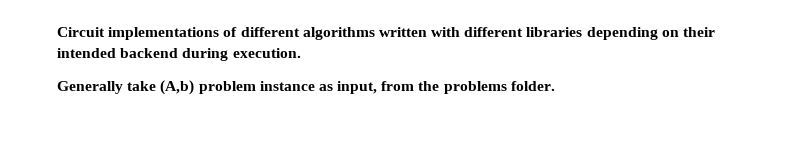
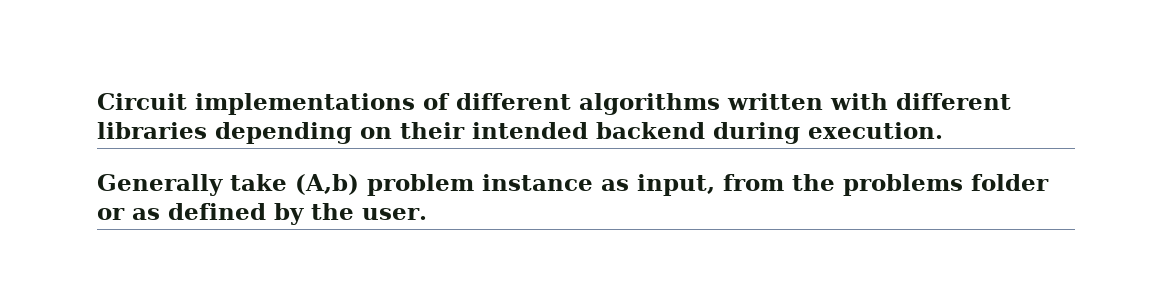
[510,81,555,91] folder. -> [971,174,1049,191] [97,203,427,225] folder or as defined by the user.

